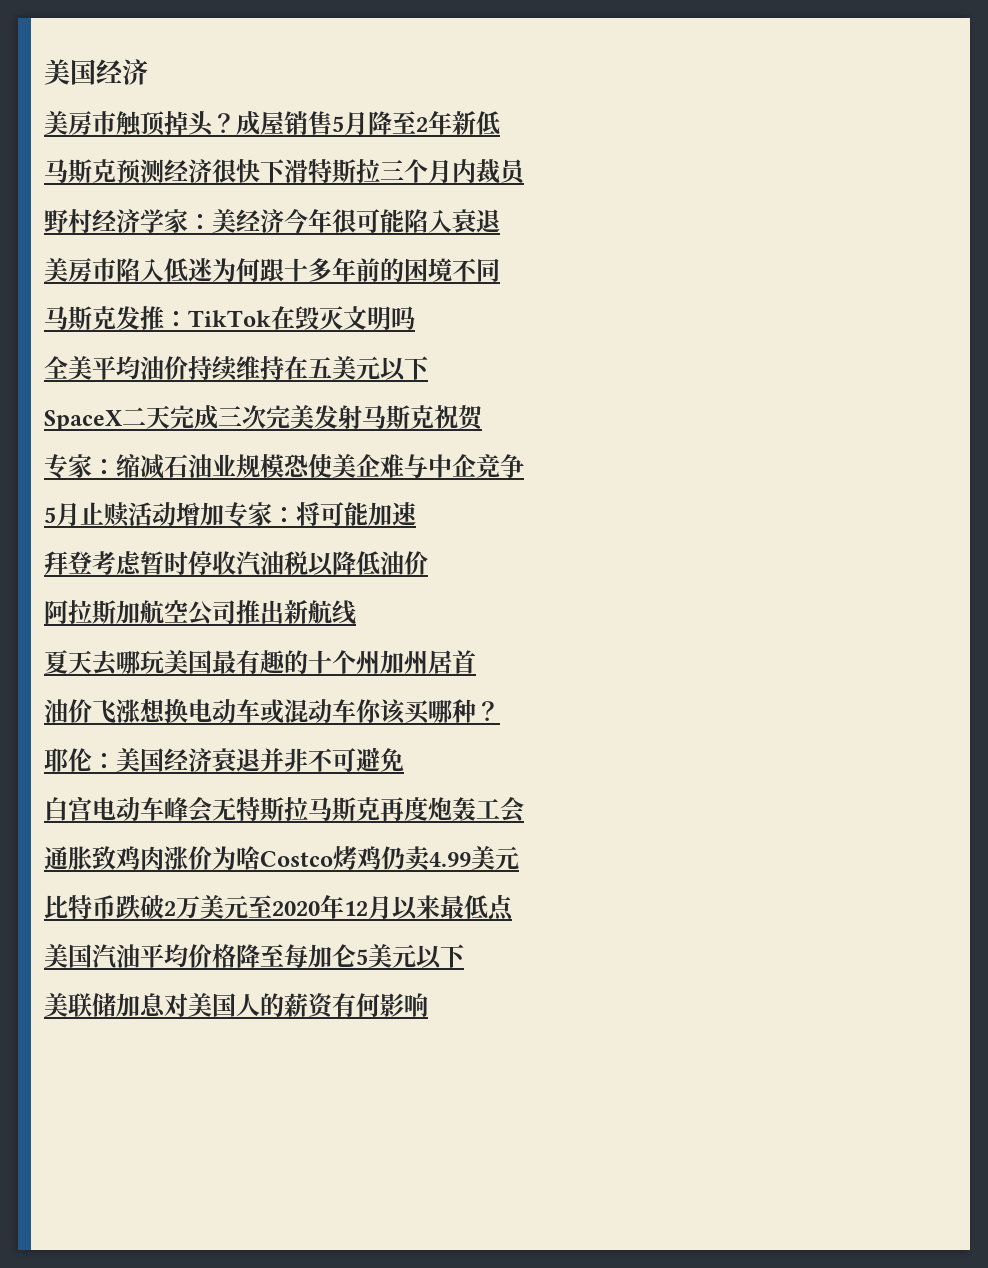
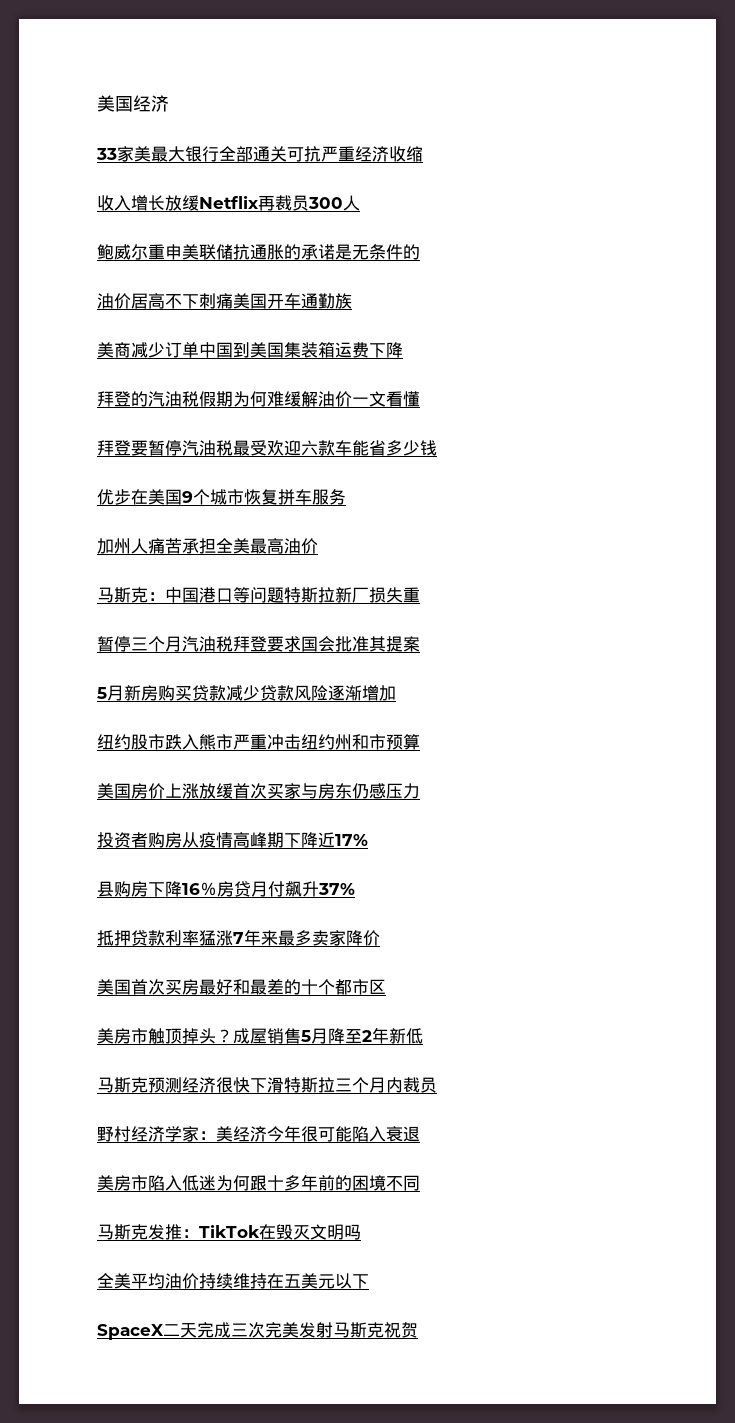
[44,59,148,85] 美国经济 -> [97,95,169,112] [96,146,423,162] [97,195,360,211] [97,244,420,260] [97,293,352,309] [97,342,403,358] [97,391,420,407] [97,440,437,456] [97,489,346,505] [97,538,318,554] [97,587,420,603] [97,636,420,652] [97,685,396,701] [97,734,420,750] [97,783,420,799] [97,832,368,848] [97,881,355,897] [97,929,380,946] [97,979,386,995] 美国经济 // 33家美最大银行全部通关可抗严重经济收缩 // 收入增长放缓Netflix再裁员300人 // 鲍威尔重申美联储抗通胀的承诺是无条件的 // 油价居高不下刺痛美国开车通勤族 // 美商减少订单中国到美国集装箱运费下降 // 拜登的汽油税假期为何难缓解油价一文看懂 // 拜登要暂停汽油税最受欢迎六款车能省多少钱 // 优步在美国9个城市恢复拼车服务 // 加州人痛苦承担全美最高油价 // 马斯克：中国港口等问题特斯拉新厂损失重 // 暂停三个月汽油税拜登要求国会批准其提案 // 5月新房购买贷款减少贷款风险逐渐增加 // 纽约股市跌入熊市严重冲击纽约州和市预算 // 美国房价上涨放缓首次买家与房东仍感压力 // 投资者购房从疫情高峰期下降近17% // 县购房下降16％房贷月付飙升37% // 抵押贷款利率猛涨7年来最多卖家降价 // 美国首次买房最好和最差的十个都市区
[44,453,524,479] [44,502,417,527] [44,551,428,576] [44,600,356,626] [44,649,476,676] [44,698,500,725] [44,747,404,772] [44,796,524,823] [44,845,519,871] [44,894,514,921] [44,943,465,969] [44,992,428,1019] // 专家：缩减石油业规模恐使美企难与中企竞争 // 5月止赎活动增加专家：将可能加速 // 拜登考虑暂时停收汽油税以降低油价 // 阿拉斯加航空公司推出新航线 // 夏天去哪玩美国最有趣的十个州加州居首 // 油价飞涨想换电动车或混动车你该买哪种？ // 耶伦：美国经济衰退并非不可避免 // 白宫电动车峰会无特斯拉马斯克再度炮轰工会 // 通胀致鸡肉涨价为啥Costco烤鸡仍卖4.99美元 // 比特币跌破2万美元至2020年12月以来最低点 // 美国汽油平均价格降至每加仑5美元以下 // 美联储加息对美国人的薪资有何影响 -> (418, 1330) none

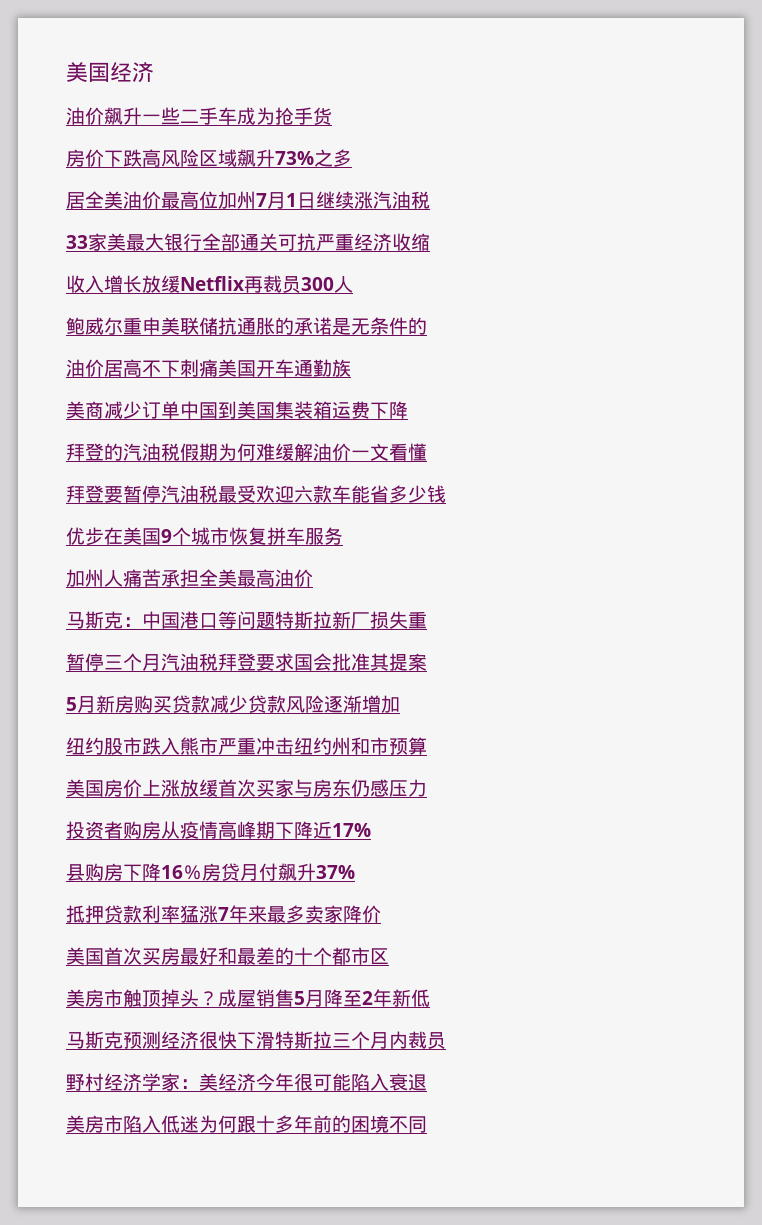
(169, 103) none -> [66,107,332,125] [66,149,352,167] [66,191,430,209] // 油价飙升一些二手车成为抢手货 // 房价下跌高风险区域飙升73%之多 // 居全美油价最高位加州7月1日继续涨汽油税
[97,1224,361,1240] [97,1273,369,1289] [97,1322,418,1340] // 马斯克发推：TikTok在毁灭文明吗 // 全美平均油价持续维持在五美元以下 // SpaceX二天完成三次完美发射马斯克祝贺 -> (427, 1124) none

